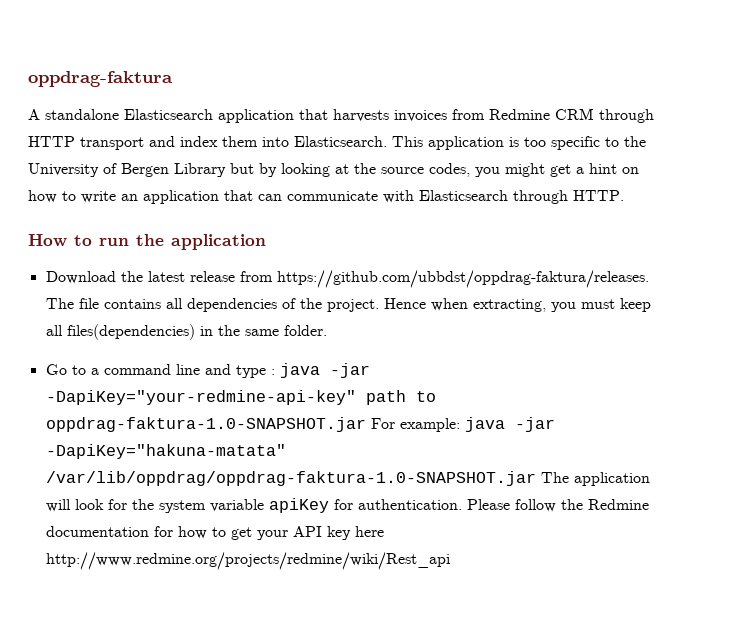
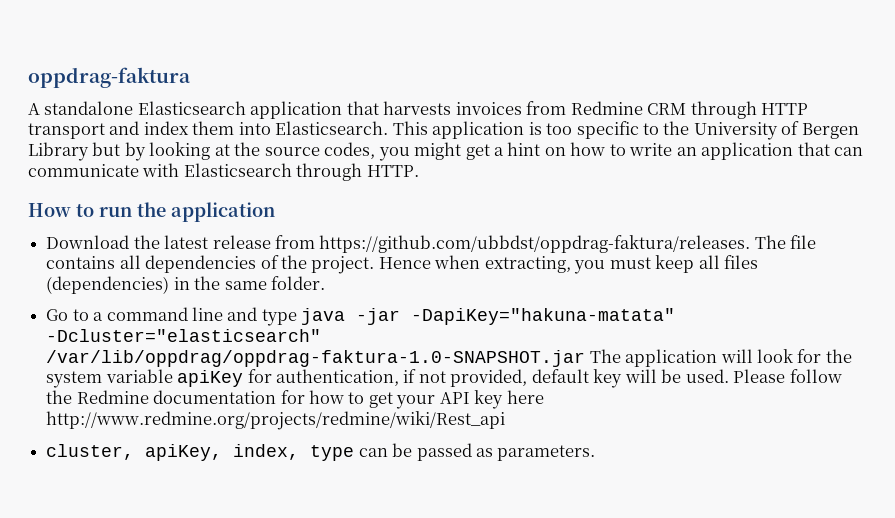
[66,324,195,340] files(dependencies) -> [724,255,759,269] [46,276,170,294] files (dependencies)
[270,363,370,378] [45,390,436,405] [45,417,460,432] : java -jar -DapiKey="your-redmine-api-key" path to oppdrag-faktura-1.0-SNAPSHOT.jar For example: -> (297, 317) none
(286, 451) none -> [46,329,322,342] -Dcluster="elasticsearch"
[357,499,462,510] authentication. -> [275,369,729,388] authentication, if not provided, default key will be used.
(450, 561) none -> [46,443,596,461] // cluster, apiKey, index, type can be passed as parameters.

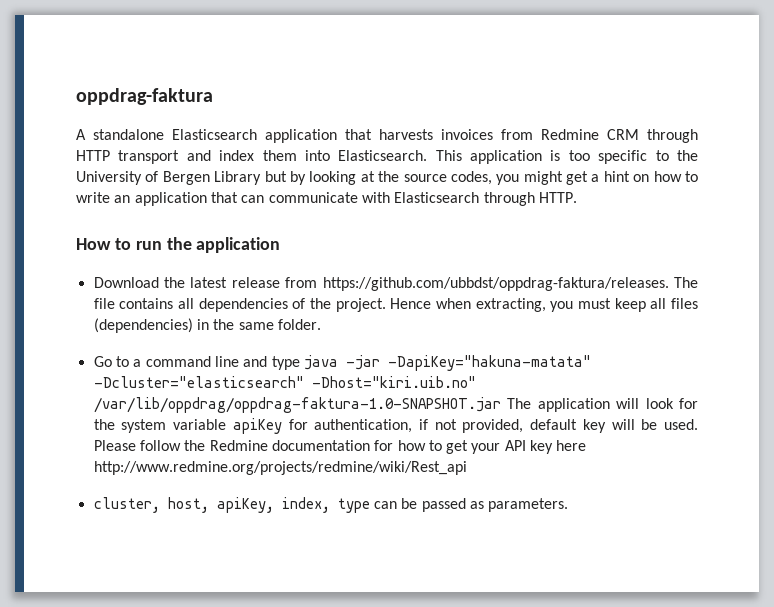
(322, 335) none -> [311,376,476,388] -Dhost="kiri.uib.no"
(135, 452) none -> [167,497,209,513] host,

